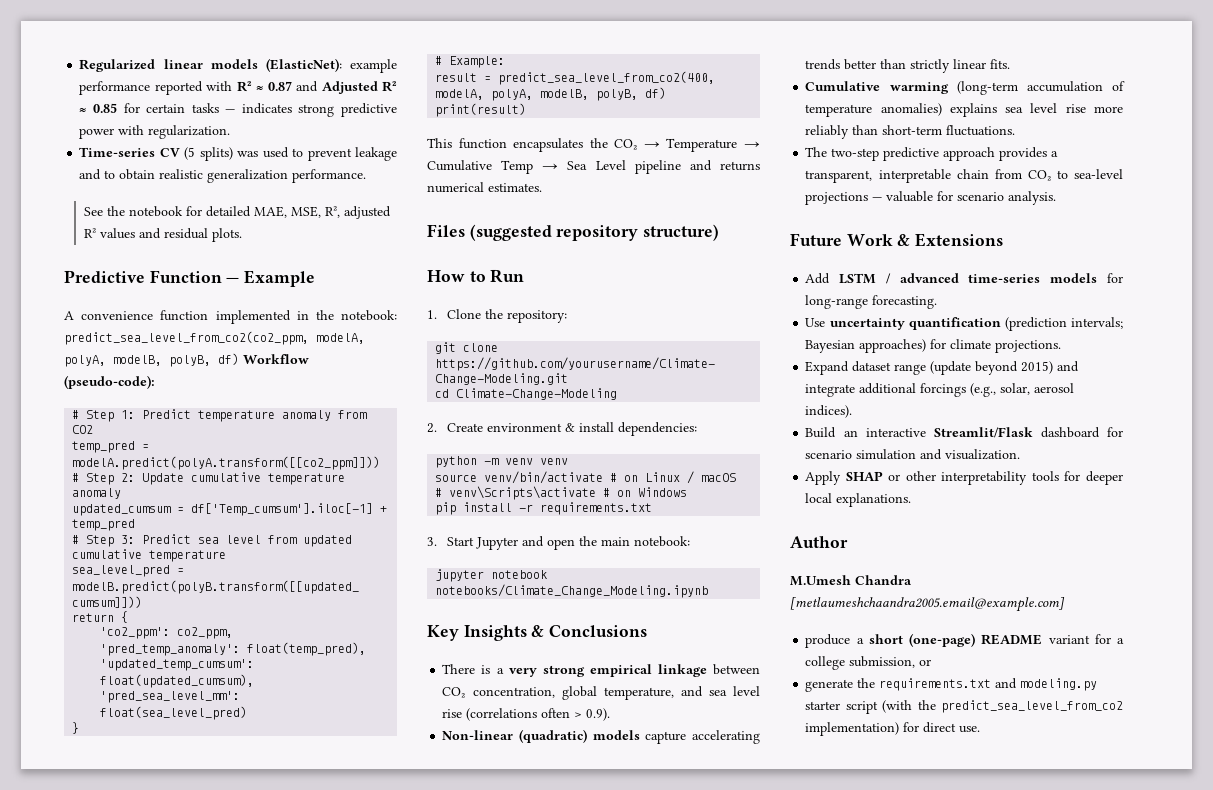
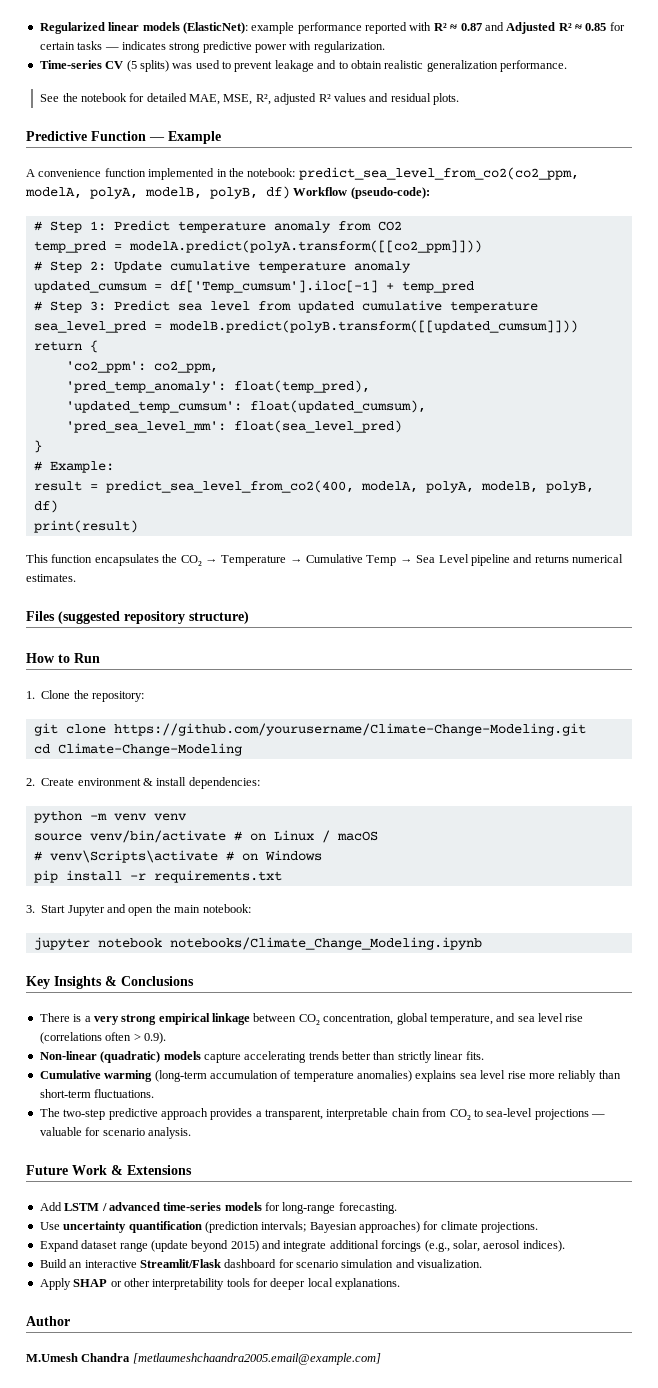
[805,633,1124,648] [805,656,932,670] [805,678,1098,692] [805,700,1123,714] [805,722,981,736] // produce a short (one-page) README variant for a college submission, or // generate the requirements.txt and modeling.py starter script (with the predict_sea_level_from_co2 implementation) for direct use. -> (381, 1359) none

